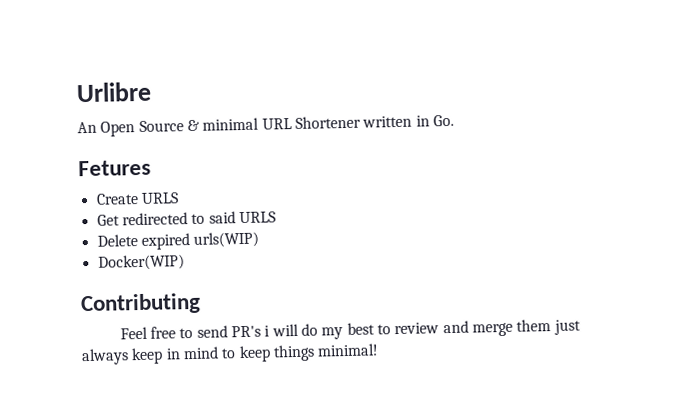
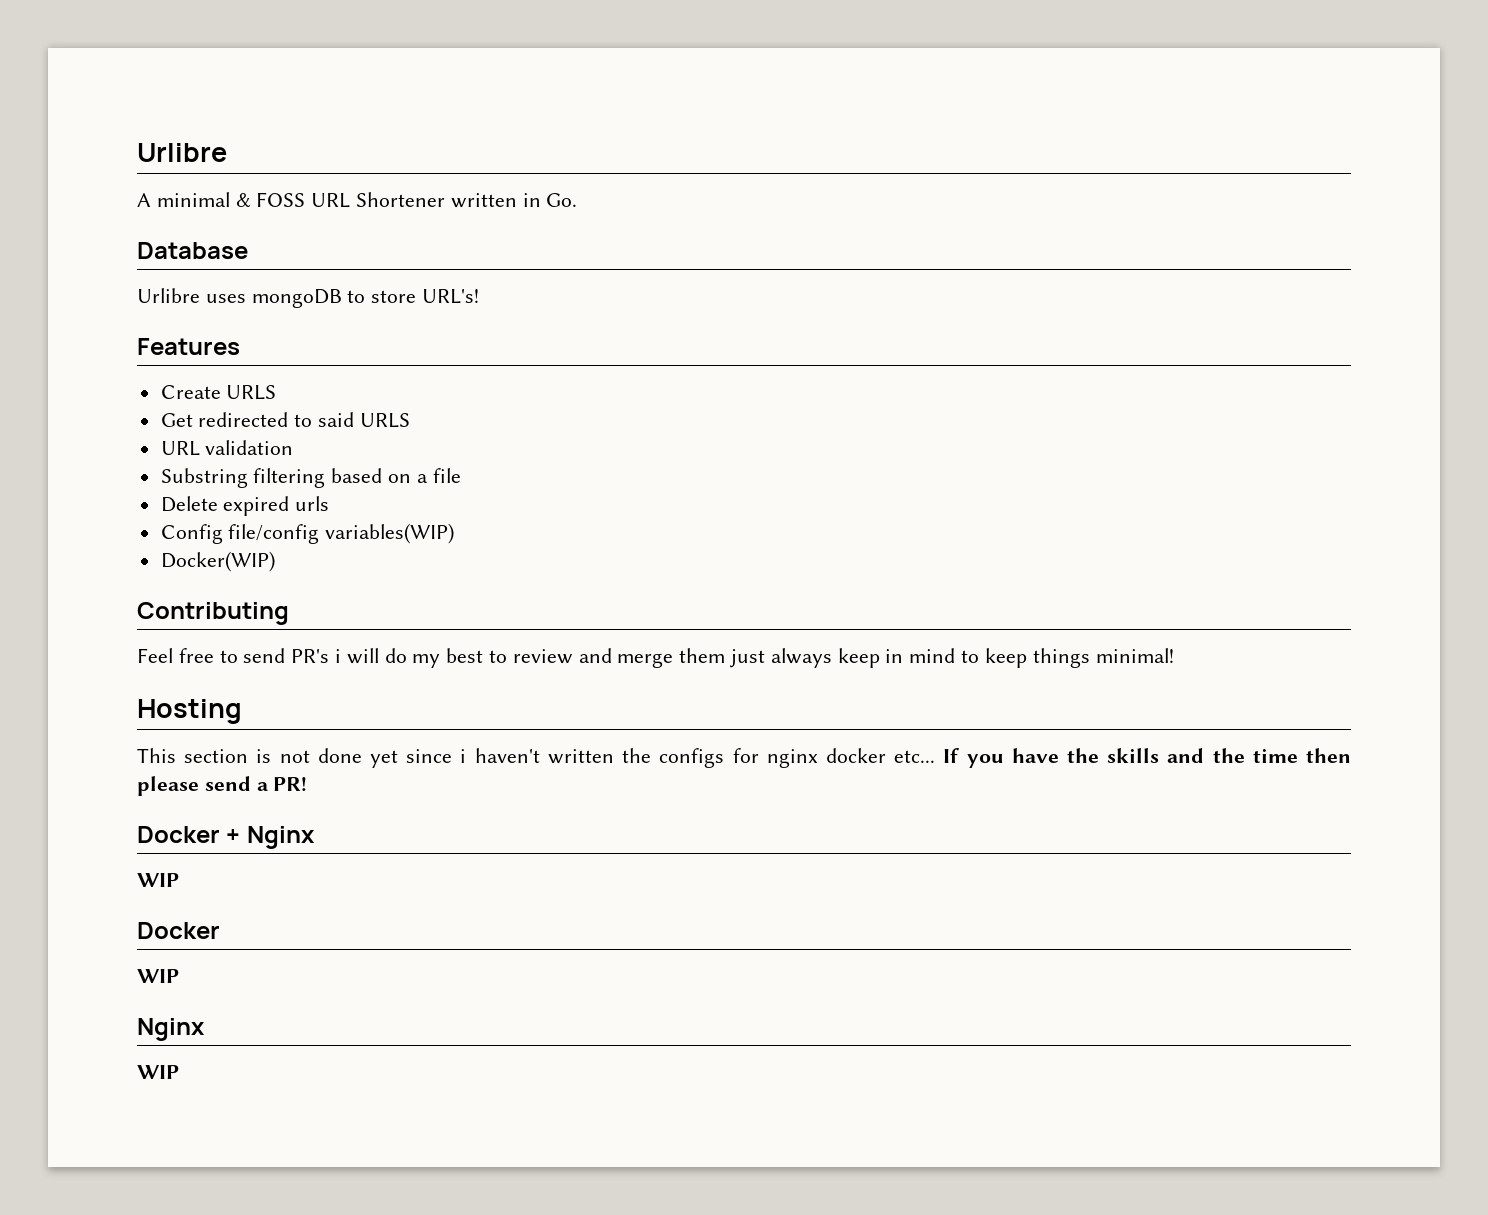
[77,117,260,137] An Open Source & minimal -> [137,192,306,207] A minimal & FOSS
[78,159,151,177] Fetures -> [137,242,248,259] [137,288,480,308] [137,338,240,355] Database // Urlibre uses mongoDB to store URL's! // Features
[96,231,260,250] Delete expired urls(WIP) -> [160,440,294,456] [160,468,461,488] [160,496,330,516] [160,523,455,544] URL validation // Substring filtering based on a file // Delete expired urls // Config file/config variables(WIP)
(380, 350) none -> [137,699,242,724] [137,748,1351,768] [137,776,308,796] [137,826,315,849] [137,873,179,887] [137,922,220,939] [137,969,179,983] [137,1018,205,1041] [137,1065,179,1079] // Hosting // This section is not done yet since i haven't written the configs for nginx docker etc... If you have the skills and the time then please send a PR! // Docker + Nginx // WIP // Docker // WIP // Nginx // WIP

